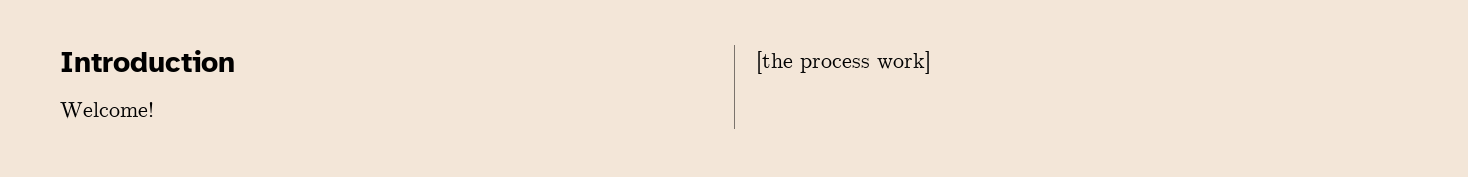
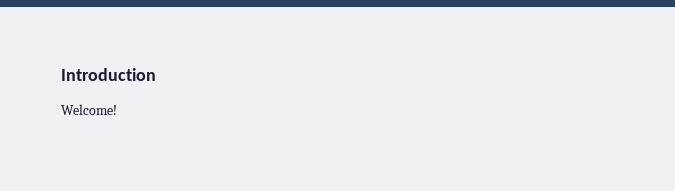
[756,51,931,74] // [the process work] -> (117, 109) none

